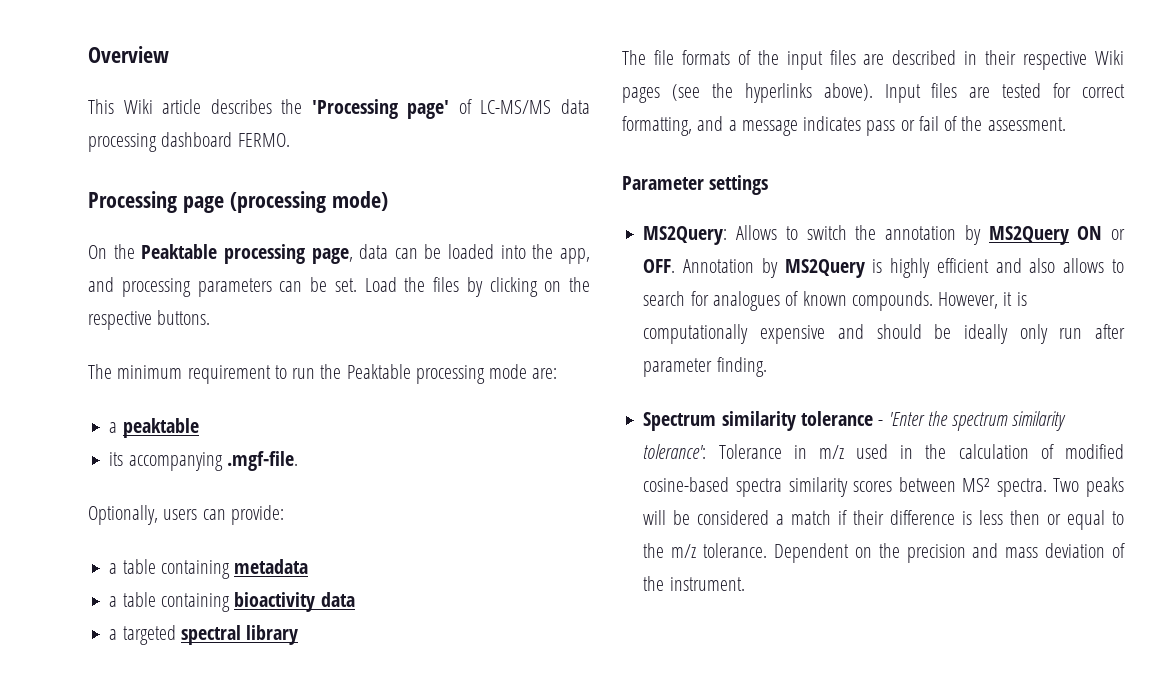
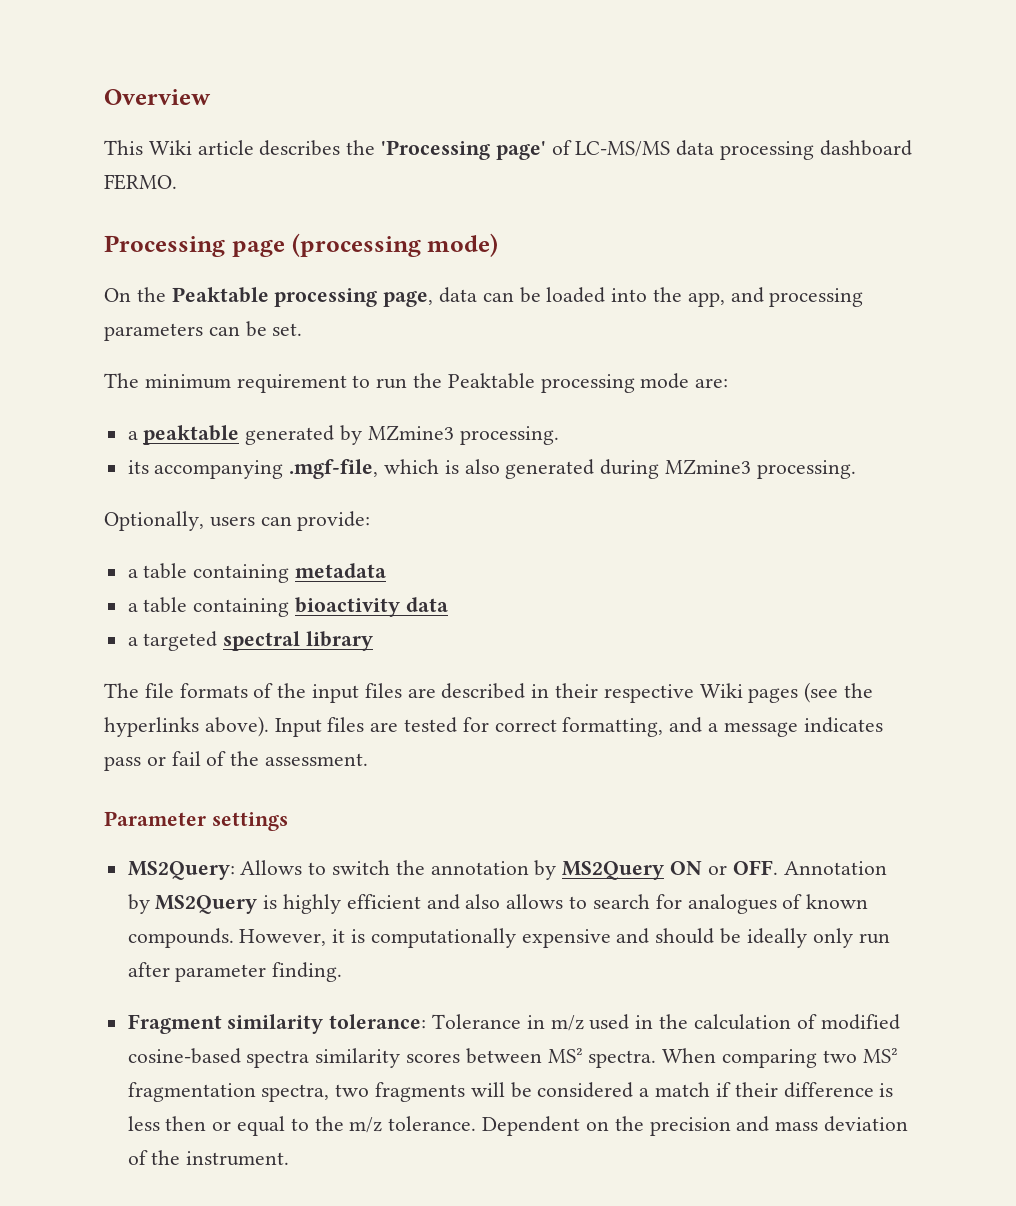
[364,277,590,297] [88,310,211,330] Load the files by clicking on the respective buttons. -> (303, 329) none
[109,451,298,471] // its accompanying .mgf-file. -> [245,425,559,445] [127,459,856,479] generated by MZmine3 processing. // its accompanying .mgf-file, which is also generated during MZmine3 processing.
[643,411,1067,431] [643,444,707,459] Spectrum similarity tolerance - 'Enter the spectrum similarity tolerance': -> [127,1014,427,1034] Fragment similarity tolerance:
[1053,477,1124,497] Two peaks -> [662,1048,898,1068] [127,1082,466,1102] When comparing two MS² fragmentation spectra, two fragments

